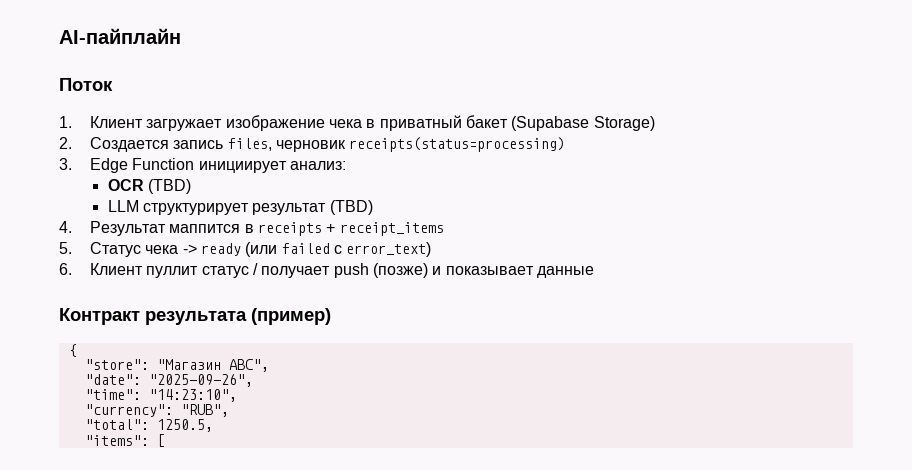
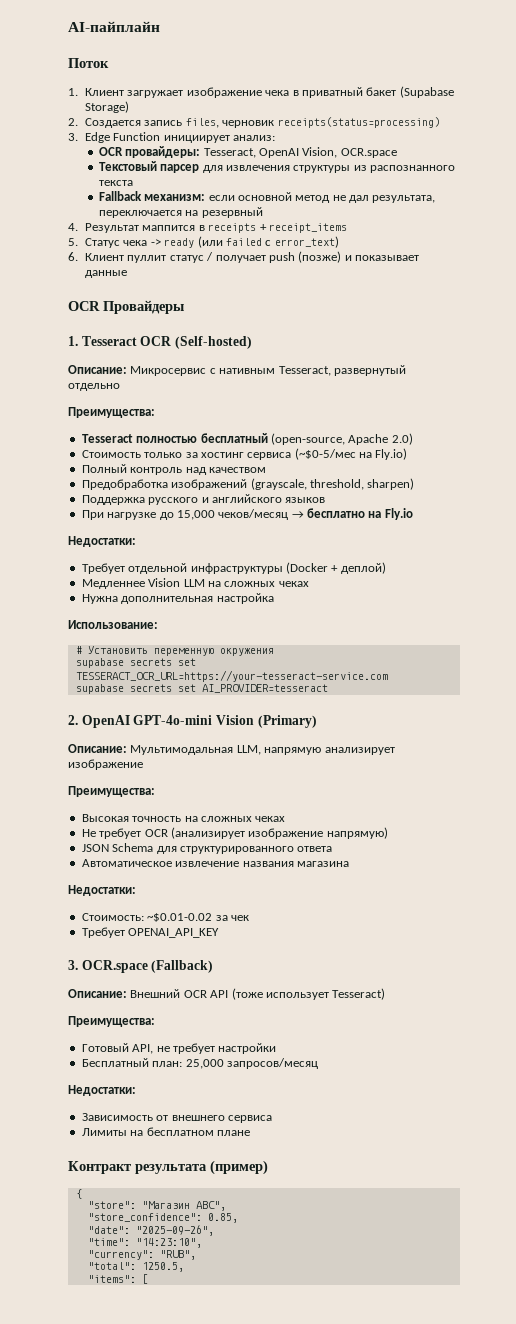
[148,179,192,194] [107,200,373,215] (TBD) // LLM структурирует результат (TBD) -> [125,146,397,158] [98,161,456,173] [98,180,133,186] [98,191,436,203] [98,207,263,218] провайдеры: Tesseract, OpenAI Vision, OCR.space // Текстовый парсер для извлечения структуры из распознанного текста // Fallback механизм: если основной метод не дал результата, переключается на резервный
(595, 272) none -> [68,300,184,314] [68,336,252,349] [68,365,406,376] [68,383,120,391] [68,407,155,418] [81,433,413,445] [81,448,408,460] [81,464,266,475] [81,478,415,490] [81,494,326,505] [81,508,413,520] [68,536,136,547] [81,562,386,574] [81,578,309,589] [81,593,274,604] [68,620,158,629] [75,646,274,656] [75,658,196,668] [75,670,388,682] [75,684,328,694] [68,715,317,728] [68,744,395,755] [68,759,143,770] [68,786,155,797] [81,814,286,822] [81,827,388,839] [81,843,333,854] [81,859,349,867] [68,885,136,896] [81,913,249,922] [81,927,220,938] [68,960,214,973] [68,988,386,1000] [68,1016,155,1027] [81,1043,277,1054] [81,1058,318,1069] [68,1085,136,1096] [81,1113,272,1123] [81,1127,250,1136] // OCR Провайдеры // 1. Tesseract OCR (Self-hosted) // Описание: Микросервис с нативным Tesseract, развернутый отдельно // Преимущества: // Tesseract полностью бесплатный (open-source, Apache 2.0) // Стоимость только за хостинг сервиса (~$0-5/мес на Fly.io) // Полный контроль над качеством // Предобработка изображений (grayscale, threshold, sharpen) // Поддержка русского и английского языков // При нагрузке до 15,000 чеков/месяц → бесплатно на Fly.io // Недостатки: // Требует отдельной инфраструктуры (Docker + деплой) // Медленнее Vision LLM на сложных чеках // Нужна дополнительная настройка // Использование: // # Установить переменную окружения // supabase secrets set TESSERACT_OCR_URL=https://your-tesseract-service.com // supabase secrets set AI_PROVIDER=tesseract // 2. OpenAI GPT-4o-mini Vision (Primary) // Описание: Мультимодальная LLM, напрямую анализирует изображение // Преимущества: // Высокая точность на сложных чеках // Не требует OCR (анализирует изображение напрямую) // JSON Schema для структурированного ответа // Автоматическое извлечение названия магазина // Недостатки: // Стоимость: ~$0.01-0.02 за чек // Требует OPENAI_API_KEY // 3. OCR.space (Fallback) // Описание: Внешний OCR API (тоже использует Tesseract) // Преимущества: // Готовый API, не требует настройки // Бесплатный план: 25,000 запросов/месяц // Недостатки: // Зависимость от внешнего сервиса // Лимиты на бесплатном плане
(269, 365) none -> [87,1213,238,1223] // "store_confidence": 0.85,

